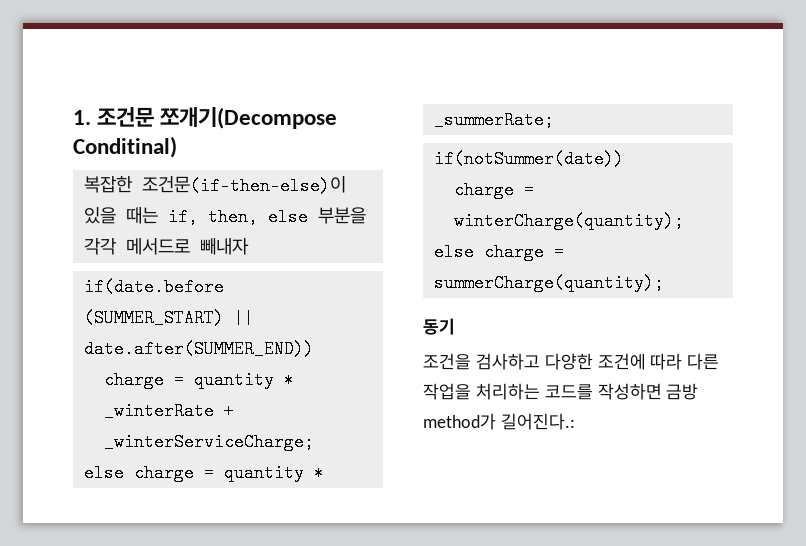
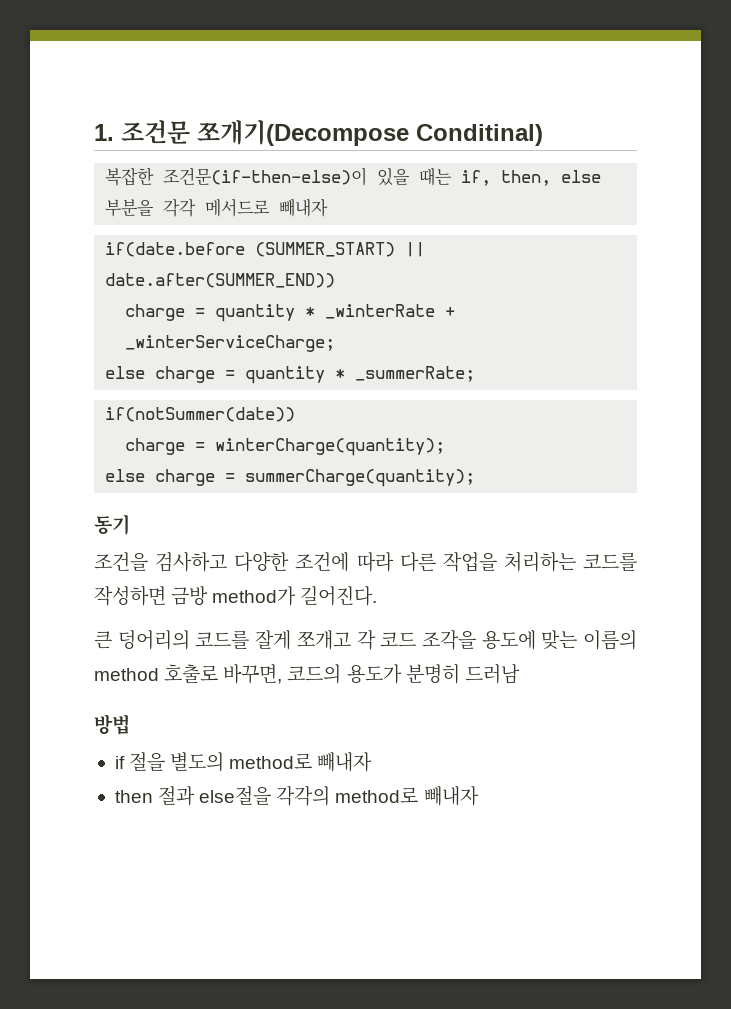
[500,413,575,430] 길어진다.: -> [300,586,378,606] [94,630,637,650] [94,663,520,684] [94,714,130,735] [114,752,373,772] [114,786,479,806] 길어진다. // 큰 덩어리의 코드를 잘게 쪼개고 각 코드 조각을 용도에 맞는 이름의 method 호출로 바꾸면, 코드의 용도가 분명히 드러남 // 방법 // if 절을 별도의 method로 빼내자 // then 절과 else절을 각각의 method로 빼내자

